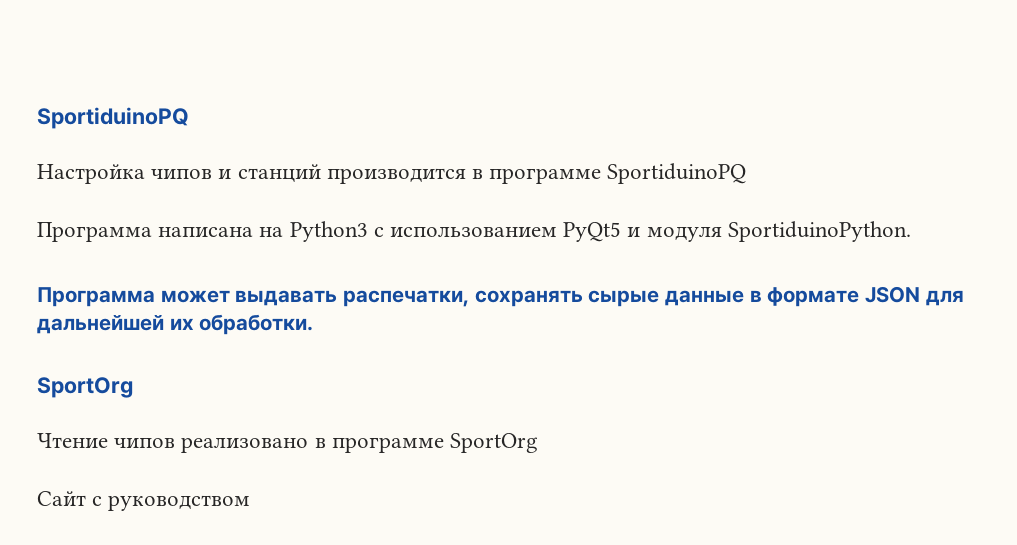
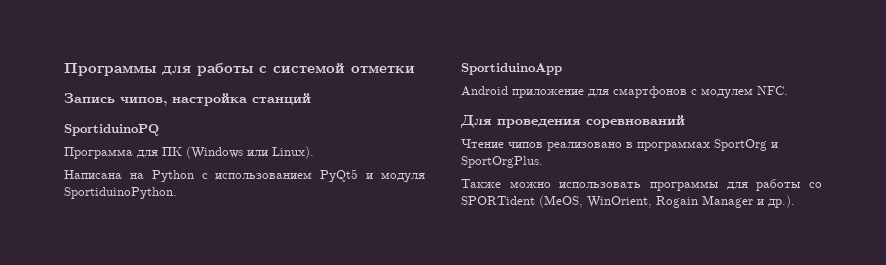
[37,107,189,129] [37,163,747,184] [37,221,368,242] SportiduinoPQ // Настройка чипов и станций производится в программе SportiduinoPQ // Программа написана на Python3 -> [64,63,415,76] [64,93,311,106] [64,124,159,136] [64,146,314,159] [64,170,194,182] Программы для работы с системой отметки // Запись чипов, настройка станций // SportiduinoPQ // Программа для ПК (Windows или Linux). // Написана на Python
[37,286,964,307] [37,314,314,335] [37,377,133,398] Программа может выдавать распечатки, сохранять сырые данные в формате JSON для дальнейшей их обработки. // SportOrg -> [461,63,562,75] [461,86,788,99] [460,115,685,128] SportiduinoApp // Android приложение для смартфонов с модулем NFC. // Для проведения соревнований
[331,433,539,453] [37,491,251,511] программе SportOrg // Сайт с руководством -> [637,139,778,151] [461,156,543,168] [461,179,822,191] [461,195,795,208] программах SportOrg и SportOrgPlus. // Также можно использовать программы для работы со SPORTident (MeOS, WinOrient, Rogain Manager и др.).

